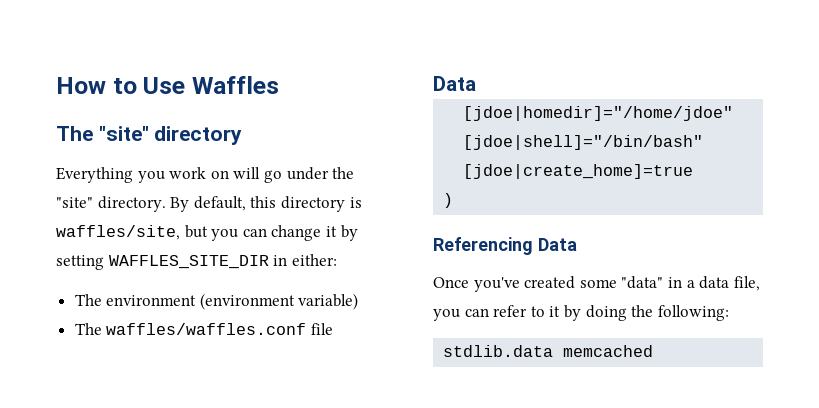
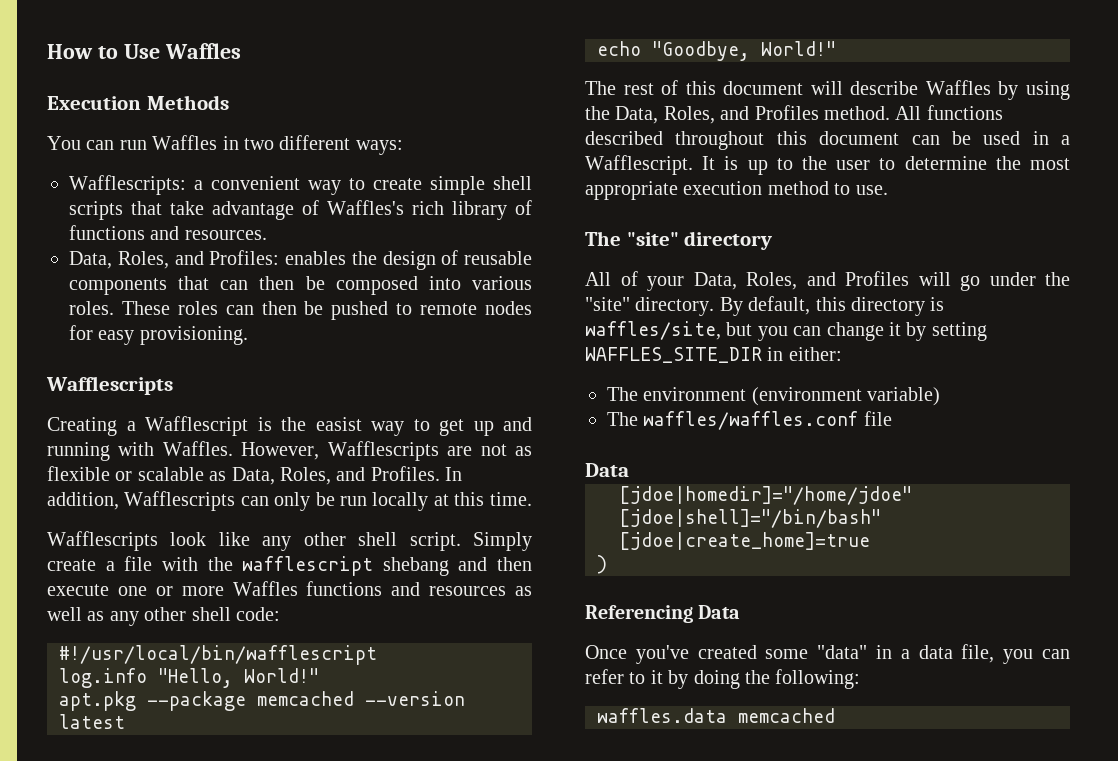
[56,126,243,145] [56,167,229,183] The "site" directory // Everything you work on -> [47,95,229,110] [47,135,403,155] [69,175,532,195] [69,200,532,220] [69,225,267,240] [69,250,532,270] [69,276,532,295] [69,301,533,320] [69,325,248,345] [46,376,173,395] [47,416,532,436] [47,441,532,461] [47,466,463,485] [47,491,532,511] [47,531,532,551] [47,556,532,576] [47,581,532,596] [47,607,280,626] [59,645,377,665] [59,668,319,688] [59,691,465,711] [59,714,125,729] [597,41,836,61] [585,80,1070,100] [585,105,1003,124] [585,131,1070,150] [585,155,1070,175] [585,181,888,200] [585,231,773,250] [585,271,909,291] Execution Methods // You can run Waffles in two different ways: // Wafflescripts: a convenient way to create simple shell scripts that take advantage of Waffles's rich library of functions and resources. // Data, Roles, and Profiles: enables the design of reusable components that can then be composed into various roles. These roles can then be pushed to remote nodes for easy provisioning. // Wafflescripts // Creating a Wafflescript is the easist way to get up and running with Waffles. However, Wafflescripts are not as flexible or scalable as Data, Roles, and Profiles. In addition, Wafflescripts can only be run locally at this time. // Wafflescripts look like any other shell script. Simply create a file with the wafflescript shebang and then execute one or more Waffles functions and resources as well as any other shell code: // #!/usr/local/bin/wafflescript // log.info "Hello, World!" // apt.pkg --package memcached --version latest // echo "Goodbye, World!" // The rest of this document will describe Waffles by using the Data, Roles, and Profiles method. All functions described throughout this document can be used in a Wafflescript. It is up to the user to determine the most appropriate execution method to use. // The "site" directory // All of your Data, Roles, and Profiles
[443,345,554,357] stdlib.data -> [597,708,727,723] waffles.data

